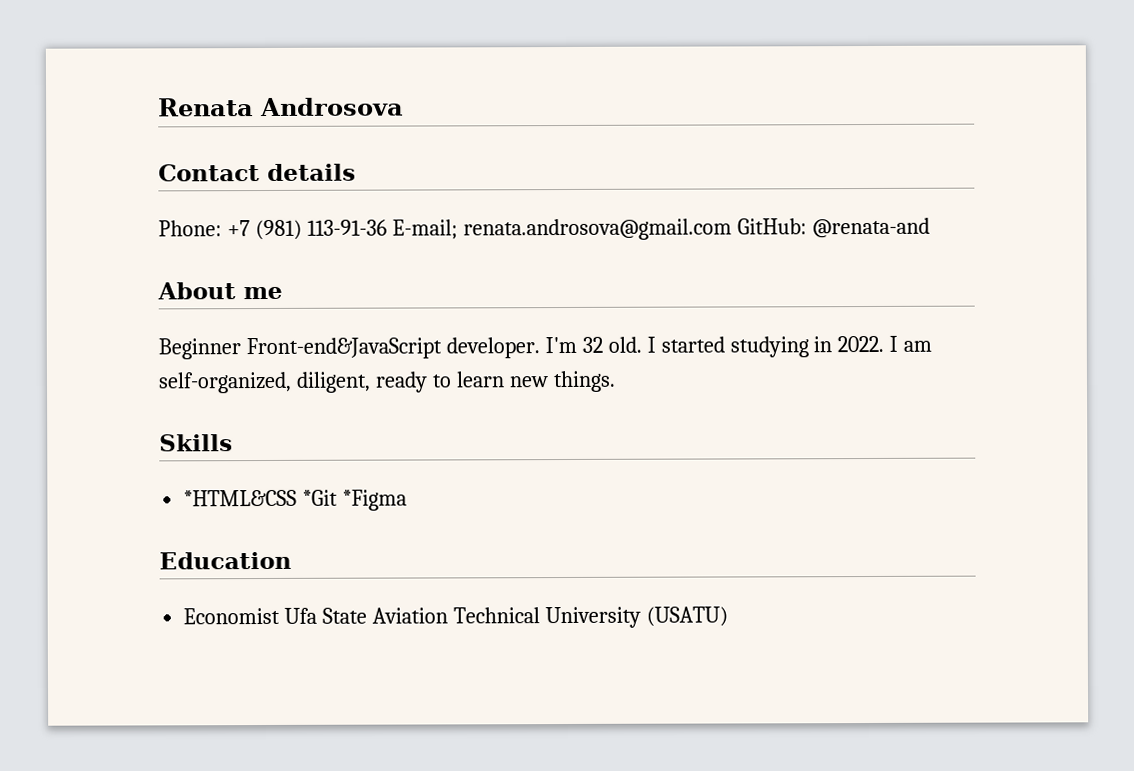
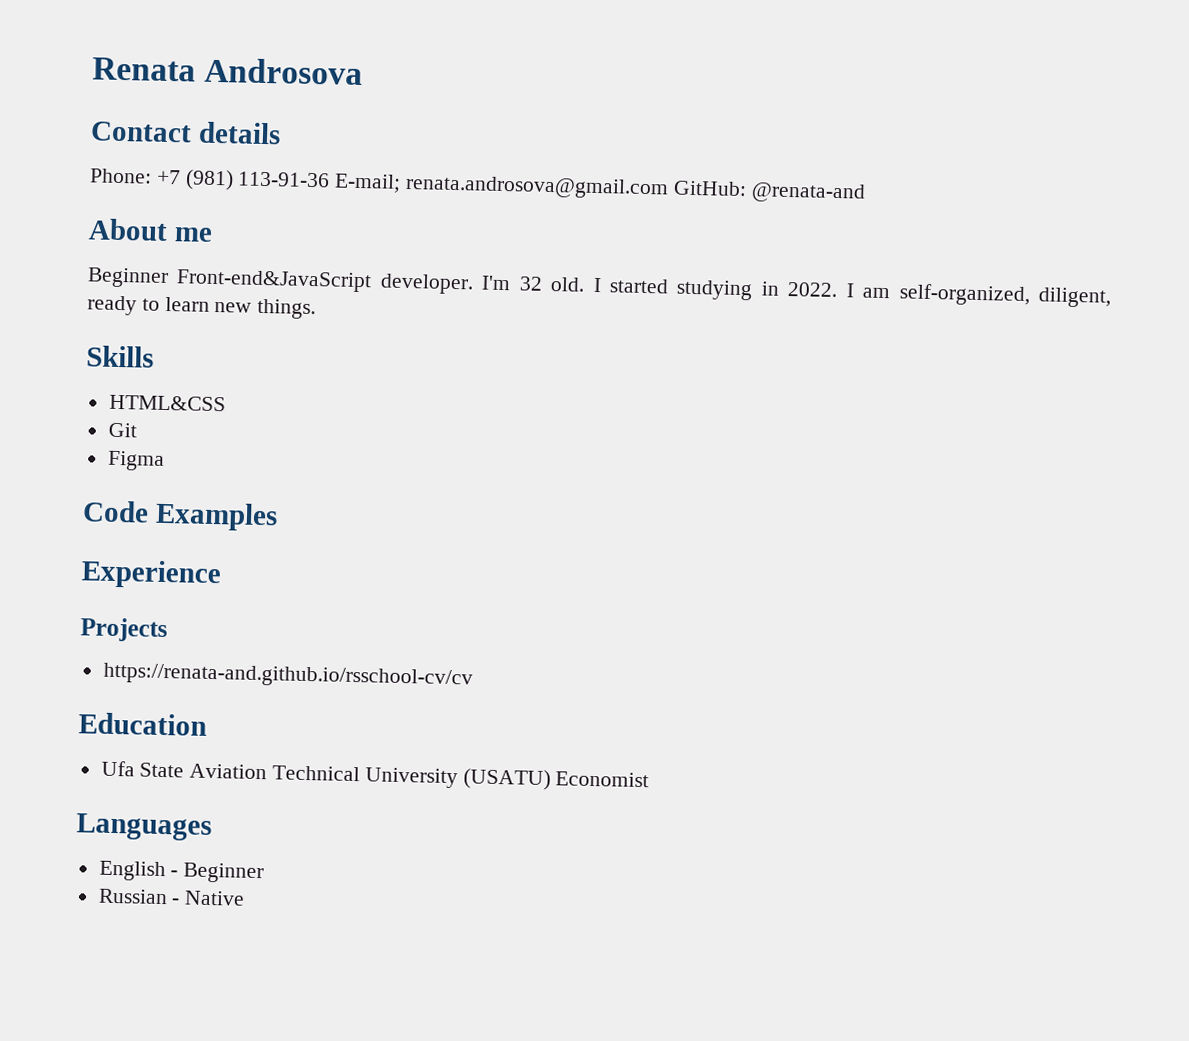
[183,489,408,511] *HTML&CSS *Git *Figma -> [108,394,226,412] [107,422,137,438] [106,450,165,471] [82,500,278,532] [81,559,222,590] [80,617,168,643] [102,662,473,690] HTML&CSS // Git // Figma // Code Examples // Experience // Projects // https://renata-and.github.io/rsschool-cv/cv
[183,607,281,625] Economist -> (207, 724) none
(728, 616) none -> [555,771,650,788] [76,813,212,842] [98,860,265,884] [97,888,246,906] Economist // Languages // English - Beginner // Russian - Native

